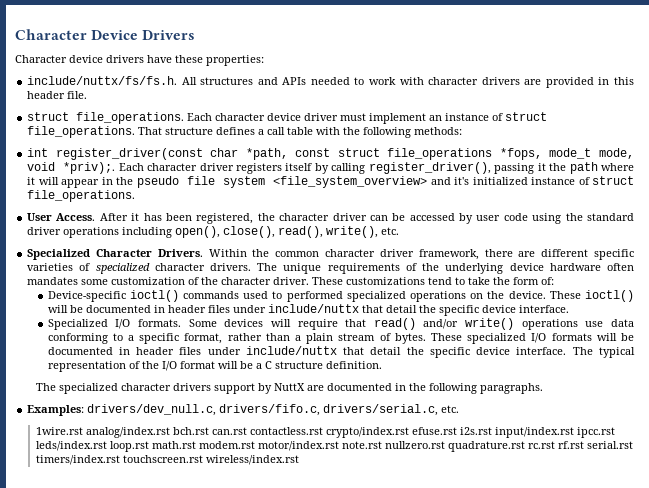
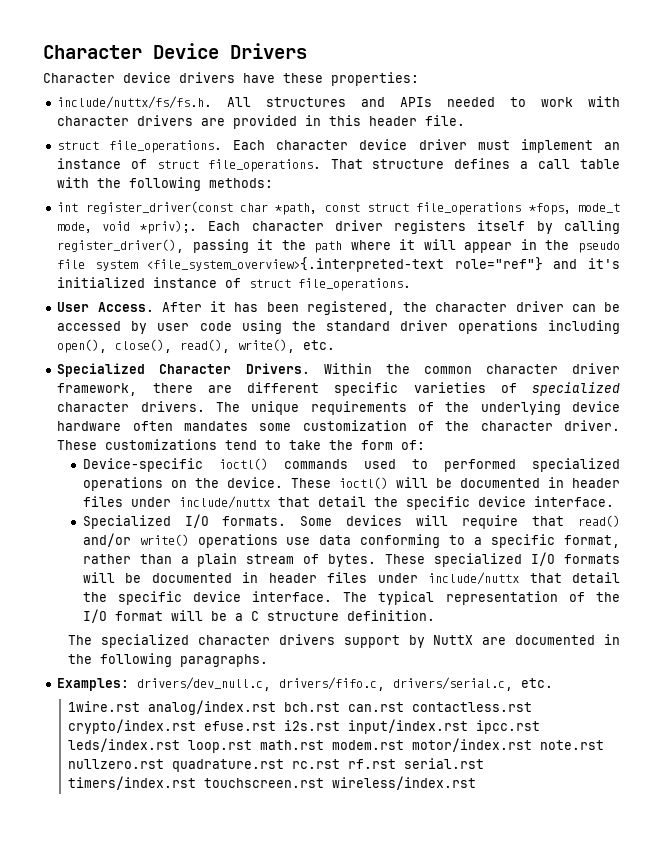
[273,176,428,188] <file_system_overview> -> [145,257,543,272] <file_system_overview>{.interpreted-text role="ref"}

